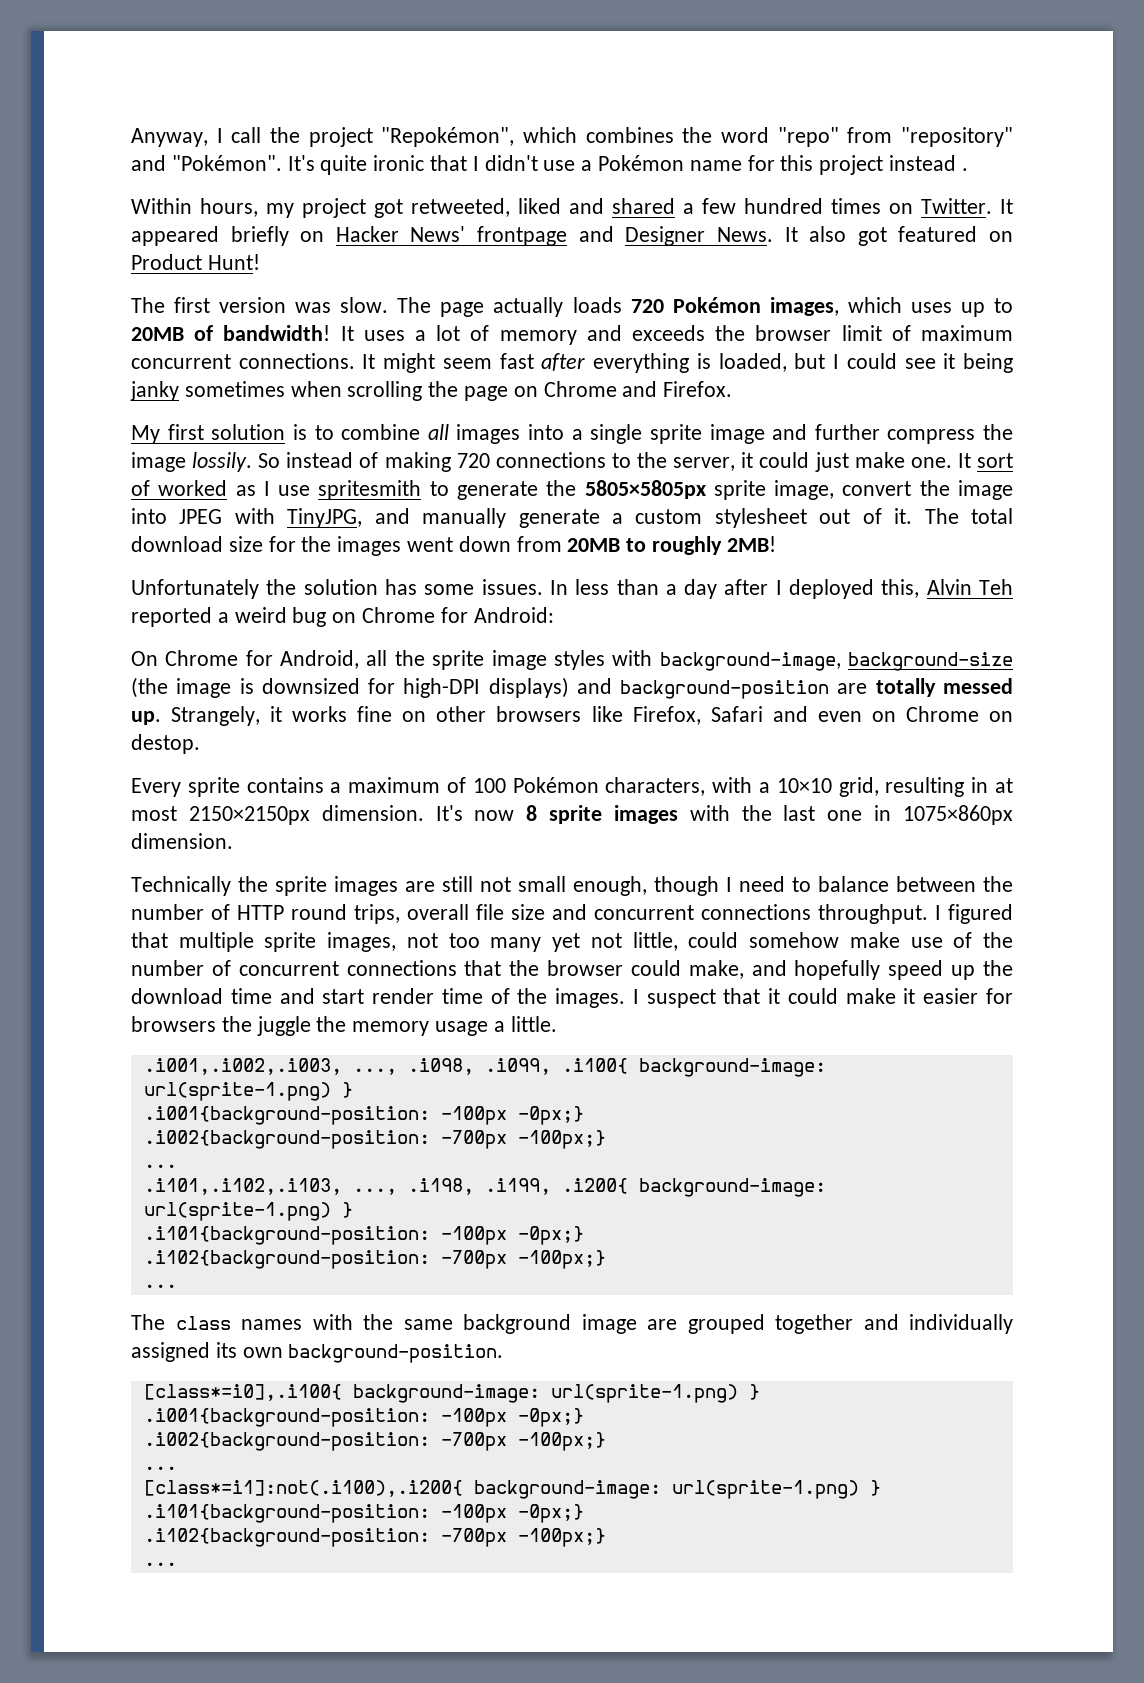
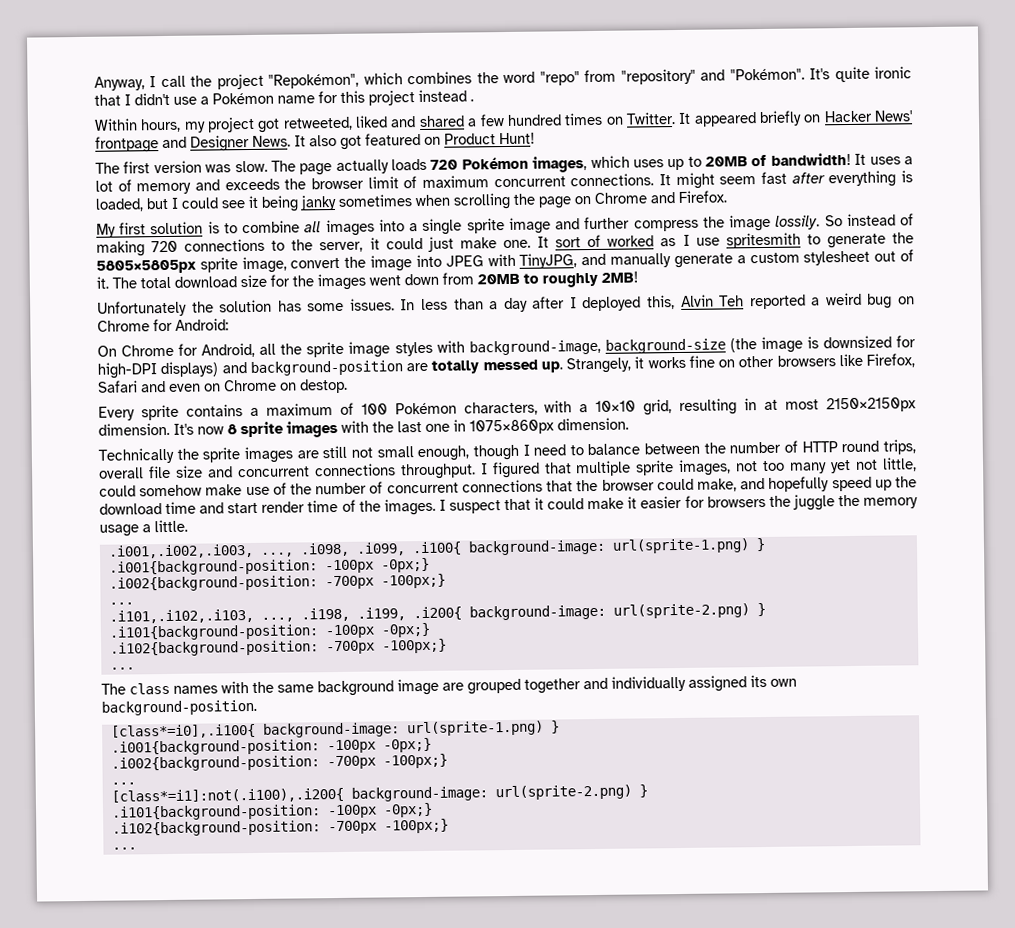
[143,1202,331,1221] url(sprite-1.png) -> [612,603,750,619] url(sprite-2.png)
[671,1480,859,1499] url(sprite-1.png) -> [494,784,632,801] url(sprite-2.png)

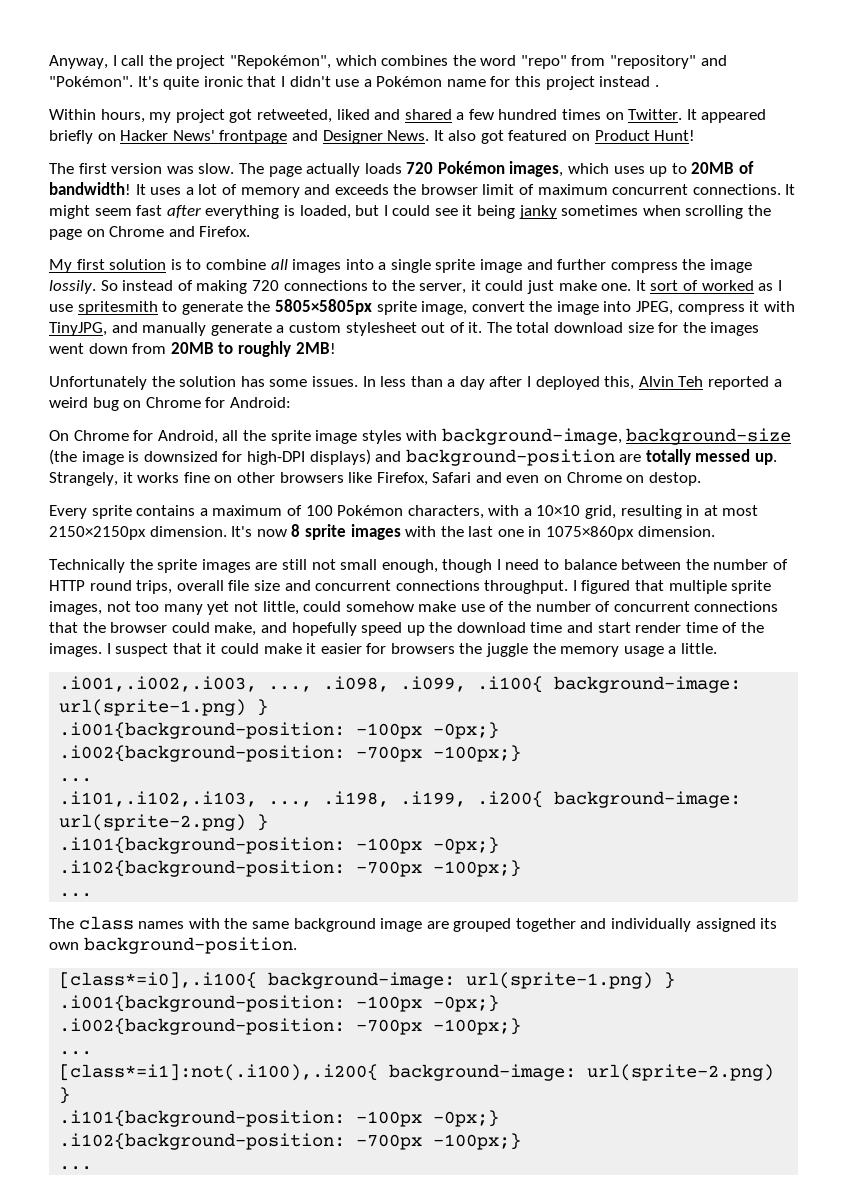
[445,255,484,267] JPEG -> [636,301,760,315] JPEG, compress it

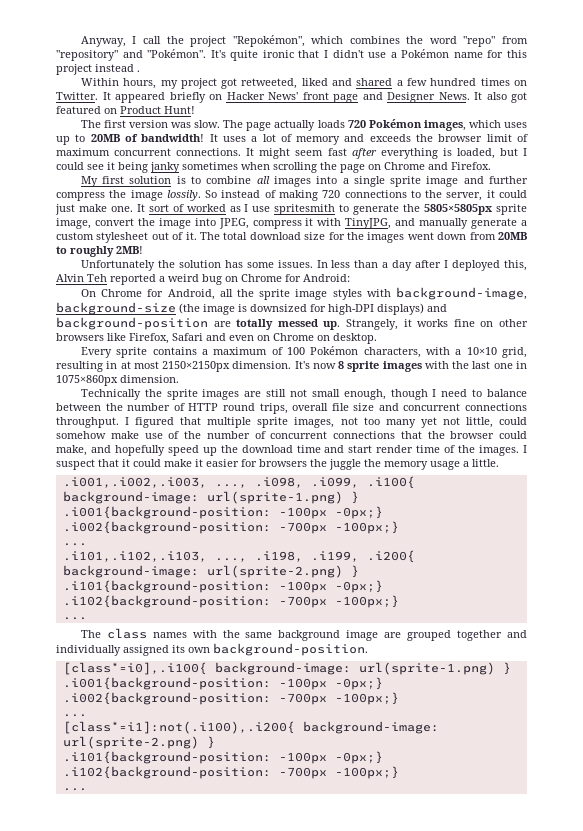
[219,130,288,144] frontpage -> [302,92,358,103] front page
[648,472,701,486] destop. -> [333,333,377,344] desktop.

